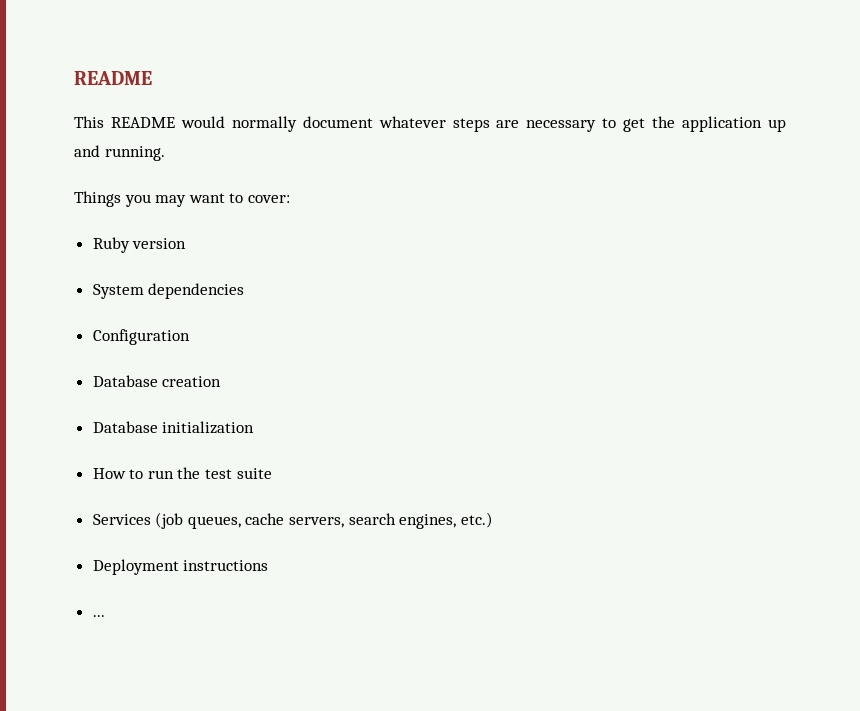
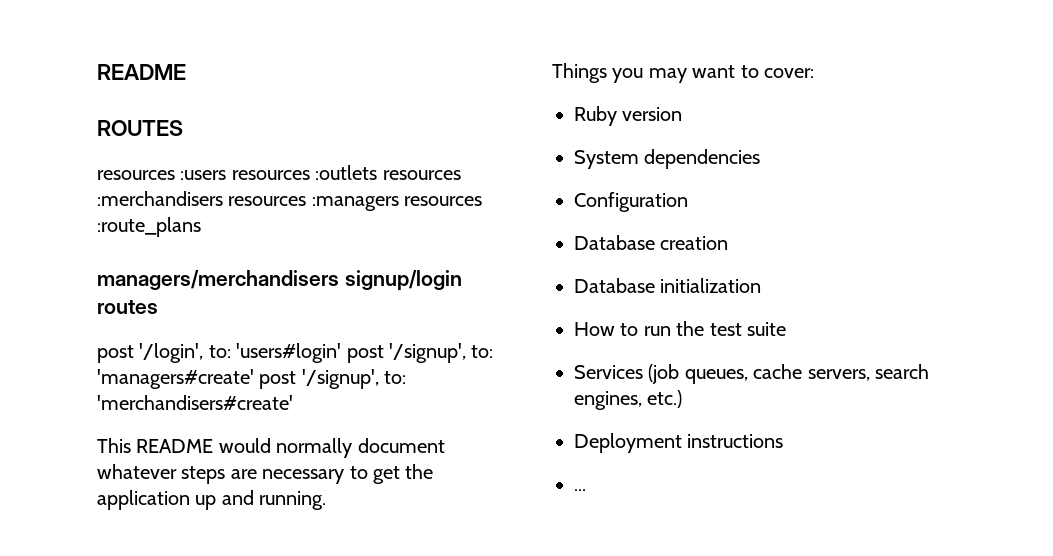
[74,71,152,85] README -> [97,64,186,80] [97,120,183,136] [97,165,461,180] [97,191,483,211] [97,217,201,237] [97,270,462,291] [97,300,158,314] [97,343,494,363] [97,369,407,389] [97,395,293,410] README // ROUTES // resources :users resources :outlets resources :merchandisers resources :managers resources :route_plans // managers/merchandisers signup/login routes // post '/login', to: 'users#login' post '/signup', to: 'managers#create' post '/signup', to: 'merchandisers#create'

